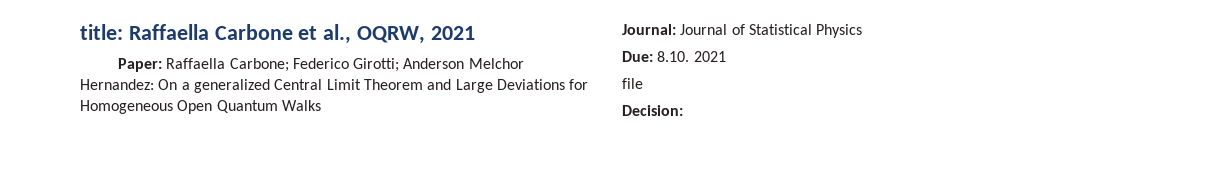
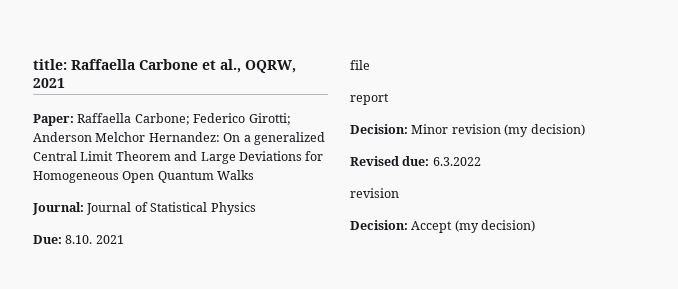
[622,105,683,116] // Decision: -> [350,93,389,105] [350,124,585,137] [350,156,481,166] [350,188,399,198] [350,220,536,233] // report // Decision: Minor revision (my decision) // Revised due: 6.3.2022 // revision // Decision: Accept (my decision)

